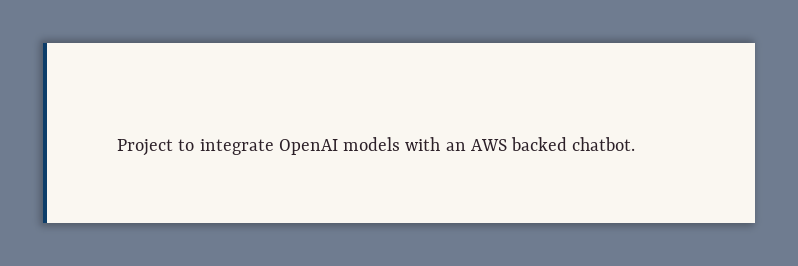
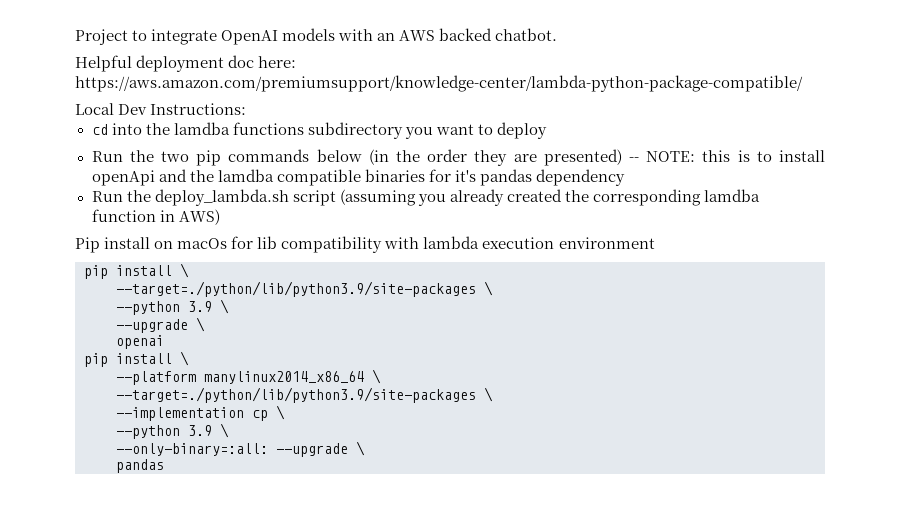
(636, 144) none -> [75,55,297,72] [75,75,803,92] [75,103,247,115] [91,122,547,139] [91,149,826,166] [91,169,625,186] [91,189,760,206] [91,209,220,225] [75,236,655,253] [84,263,189,279] [116,281,493,297] [116,299,229,315] [116,317,205,333] [116,335,164,349] [84,351,189,367] [116,369,381,385] [116,387,493,403] [116,405,285,421] [116,423,229,439] [116,441,365,457] [116,459,164,473] // Helpful deployment doc here: https://aws.amazon.com/premiumsupport/knowledge-center/lambda-python-package-compatible/ // Local Dev Instructions: // cd into the lamdba functions subdirectory you want to deploy // Run the two pip commands below (in the order they are presented) -- NOTE: this is to install openApi and the lamdba compatible binaries for it's pandas dependency // Run the deploy_lambda.sh script (assuming you already created the corresponding lamdba function in AWS) // Pip install on macOs for lib compatibility with lambda execution environment // pip install \ // --target=./python/lib/python3.9/site-packages \ // --python 3.9 \ // --upgrade \ // openai // pip install \ // --platform manylinux2014_x86_64 \ // --target=./python/lib/python3.9/site-packages \ // --implementation cp \ // --python 3.9 \ // --only-binary=:all: --upgrade \ // pandas

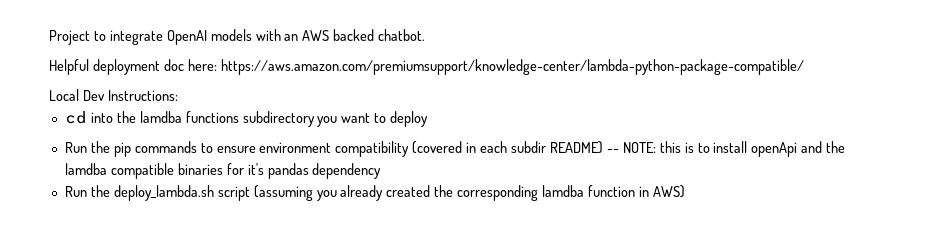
[160,151,189,162] two -> (110, 147) none
[316,149,622,166] below (in the order they are presented) -> [200,141,603,157] to ensure environment compatibility (covered in each subdir README)
[75,236,655,253] [84,263,189,279] [116,281,493,297] [116,299,229,315] [116,317,205,333] [116,335,164,349] [84,351,189,367] [116,369,381,385] [116,387,493,403] [116,405,285,421] [116,423,229,439] [116,441,365,457] [116,459,164,473] // Pip install on macOs for lib compatibility with lambda execution environment // pip install \ // --target=./python/lib/python3.9/site-packages \ // --python 3.9 \ // --upgrade \ // openai // pip install \ // --platform manylinux2014_x86_64 \ // --target=./python/lib/python3.9/site-packages \ // --implementation cp \ // --python 3.9 \ // --only-binary=:all: --upgrade \ // pandas -> (685, 191) none

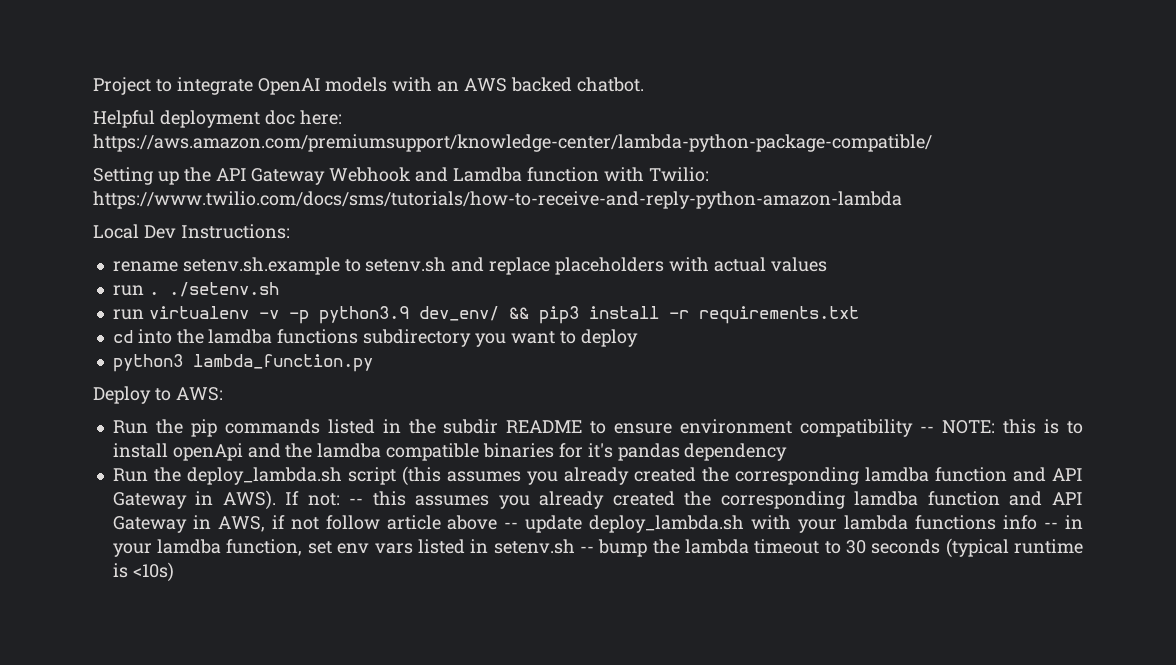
[49,89,178,101] Local Dev Instructions: -> [93,167,709,185] [93,191,902,209] [93,224,290,239] [112,257,827,275] [112,282,279,297] [112,306,859,324] Setting up the API Gateway Webhook and Lamdba function with Twilio: https://www.twilio.com/docs/sms/tutorials/how-to-receive-and-reply-python-amazon-lambda // Local Dev Instructions: // rename setenv.sh.example to setenv.sh and replace placeholders with actual values // run . ./setenv.sh // run virtualenv -v -p python3.9 dev_env/ && pip3 install -r requirements.txt
(429, 119) none -> [112,354,373,372] [93,386,223,404] // python3 lambda_function.py // Deploy to AWS:
[200,141,603,157] to ensure environment compatibility (covered in each subdir README) -> [327,419,914,437] listed in the subdir README to ensure environment compatibility
[253,185,685,201] (assuming you already created the corresponding lamdba function in AWS) -> [401,466,1084,486] [112,490,1084,510] [112,515,1084,533] [112,538,1083,558] [112,562,174,582] (this assumes you already created the corresponding lamdba function and API Gateway in AWS). If not: -- this assumes you already created the corresponding lamdba function and API Gateway in AWS, if not follow article above -- update deploy_lambda.sh with your lambda functions info -- in your lamdba function, set env vars listed in setenv.sh -- bump the lambda timeout to 30 seconds (typical runtime is <10s)

